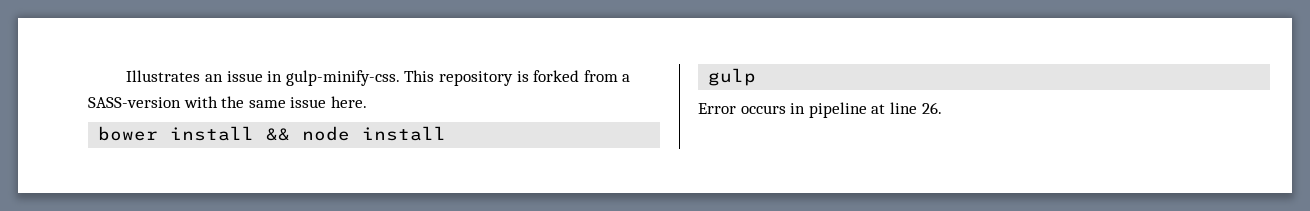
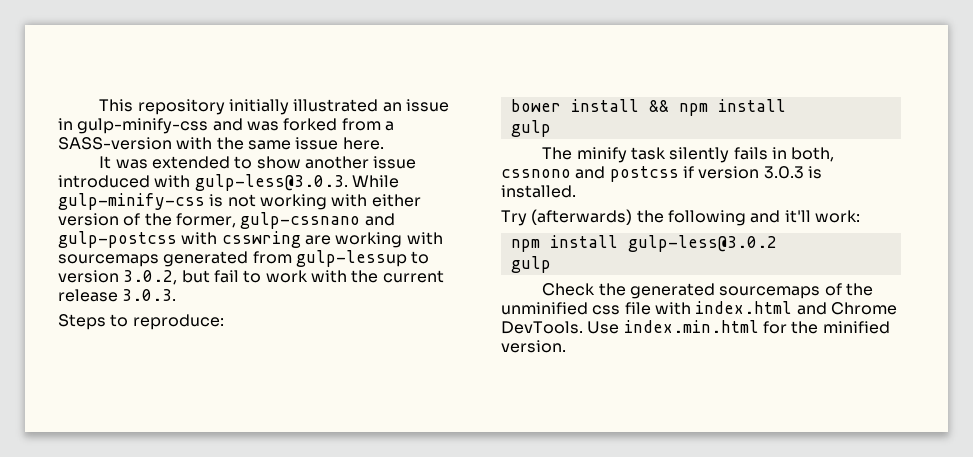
[126,70,529,86] Illustrates an issue in gulp-minify-css. This repository is -> [99,99,450,115] [58,118,279,134] This repository initially illustrated an issue in gulp-minify-css and was
(367, 102) none -> [99,156,417,169] [58,174,399,191] [58,193,421,210] [58,212,395,229] [58,231,443,248] [58,250,430,267] [58,270,444,285] [58,289,177,302] [58,314,224,330] // It was extended to show another issue introduced with gulp-less@3.0.3. While gulp-minify-css is not working with either version of the former, gulp-cssnano and gulp-postcss with csswring are working with sourcemaps generated from gulp-lessup to version 3.0.2, but fail to work with the current release 3.0.3. // Steps to reproduce:
[302,126,351,141] node -> [678,103,708,116] npm
[698,102,942,118] Error occurs in pipeline at line 26. -> [542,147,835,163] [501,166,822,182] [501,185,576,198] [501,209,860,226] [510,235,777,252] [510,256,551,273] [542,283,874,299] [501,301,897,315] [501,320,890,334] [501,340,566,353] The minify task silently fails in both, cssnono and postcss if version 3.0.3 is installed. // Try (afterwards) the following and it'll work: // npm install gulp-less@3.0.2 // gulp // Check the generated sourcemaps of the unminified css file with index.html and Chrome DevTools. Use index.min.html for the minified version.

